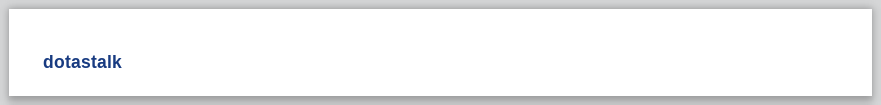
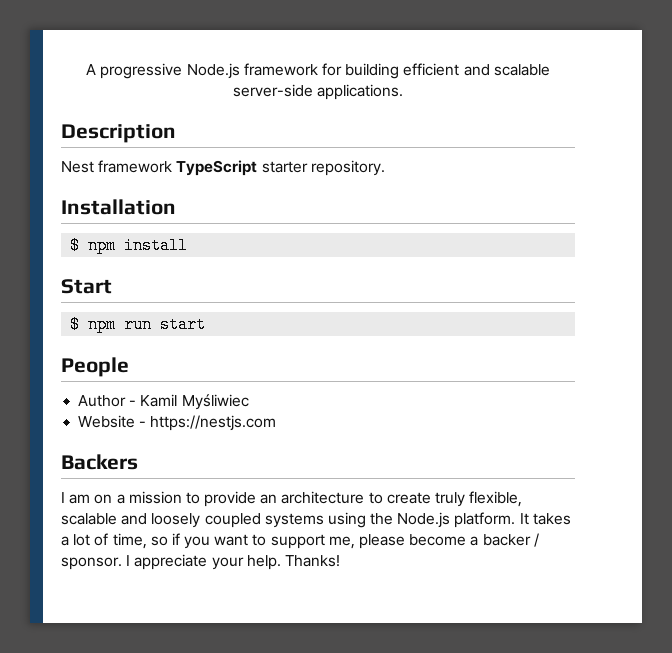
[43,55,122,68] dotastalk -> [86,63,550,79] [232,84,404,100] [61,124,176,143] [61,160,385,176] [61,199,176,215] [70,237,189,254] [61,279,112,294] [70,316,207,333] [61,357,129,377] [78,394,249,410] [78,415,277,431] [61,454,138,470] [61,491,523,507] [61,512,571,528] [61,533,539,549] [61,554,340,570] A progressive Node.js framework for building efficient and scalable server-side applications. // Description // Nest framework TypeScript starter repository. // Installation // $ npm install // Start // $ npm run start // People // Author - Kamil Myśliwiec // Website - https://nestjs.com // Backers // I am on a mission to provide an architecture to create truly flexible, scalable and loosely coupled systems using the Node.js platform. It takes a lot of time, so if you want to support me, please become a backer / sponsor. I appreciate your help. Thanks!

